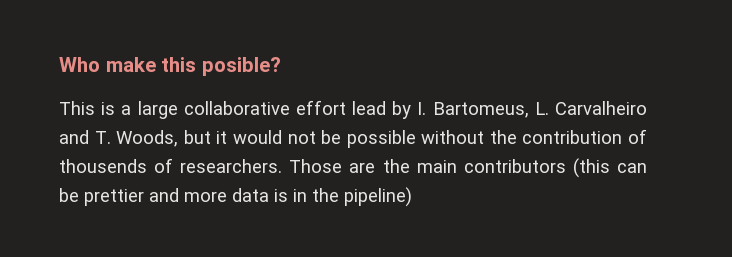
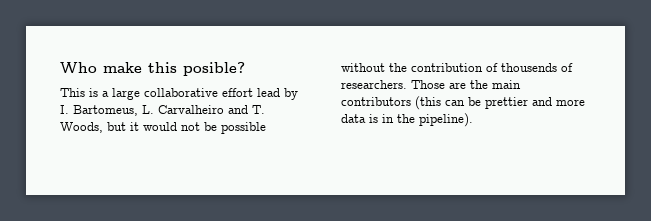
[344,187,412,207] pipeline) -> [419,113,473,127] pipeline).

